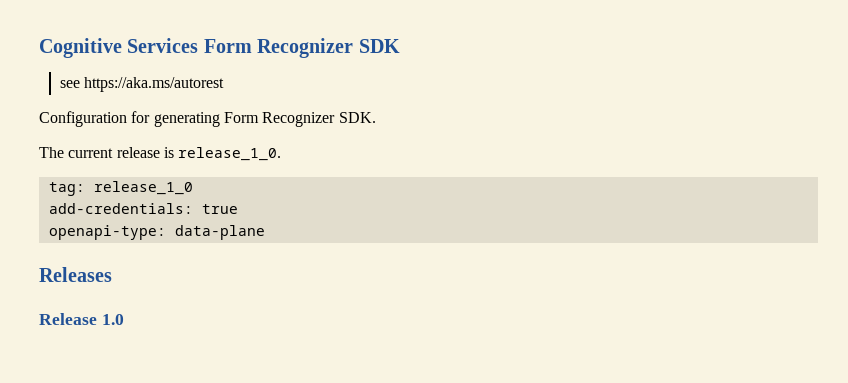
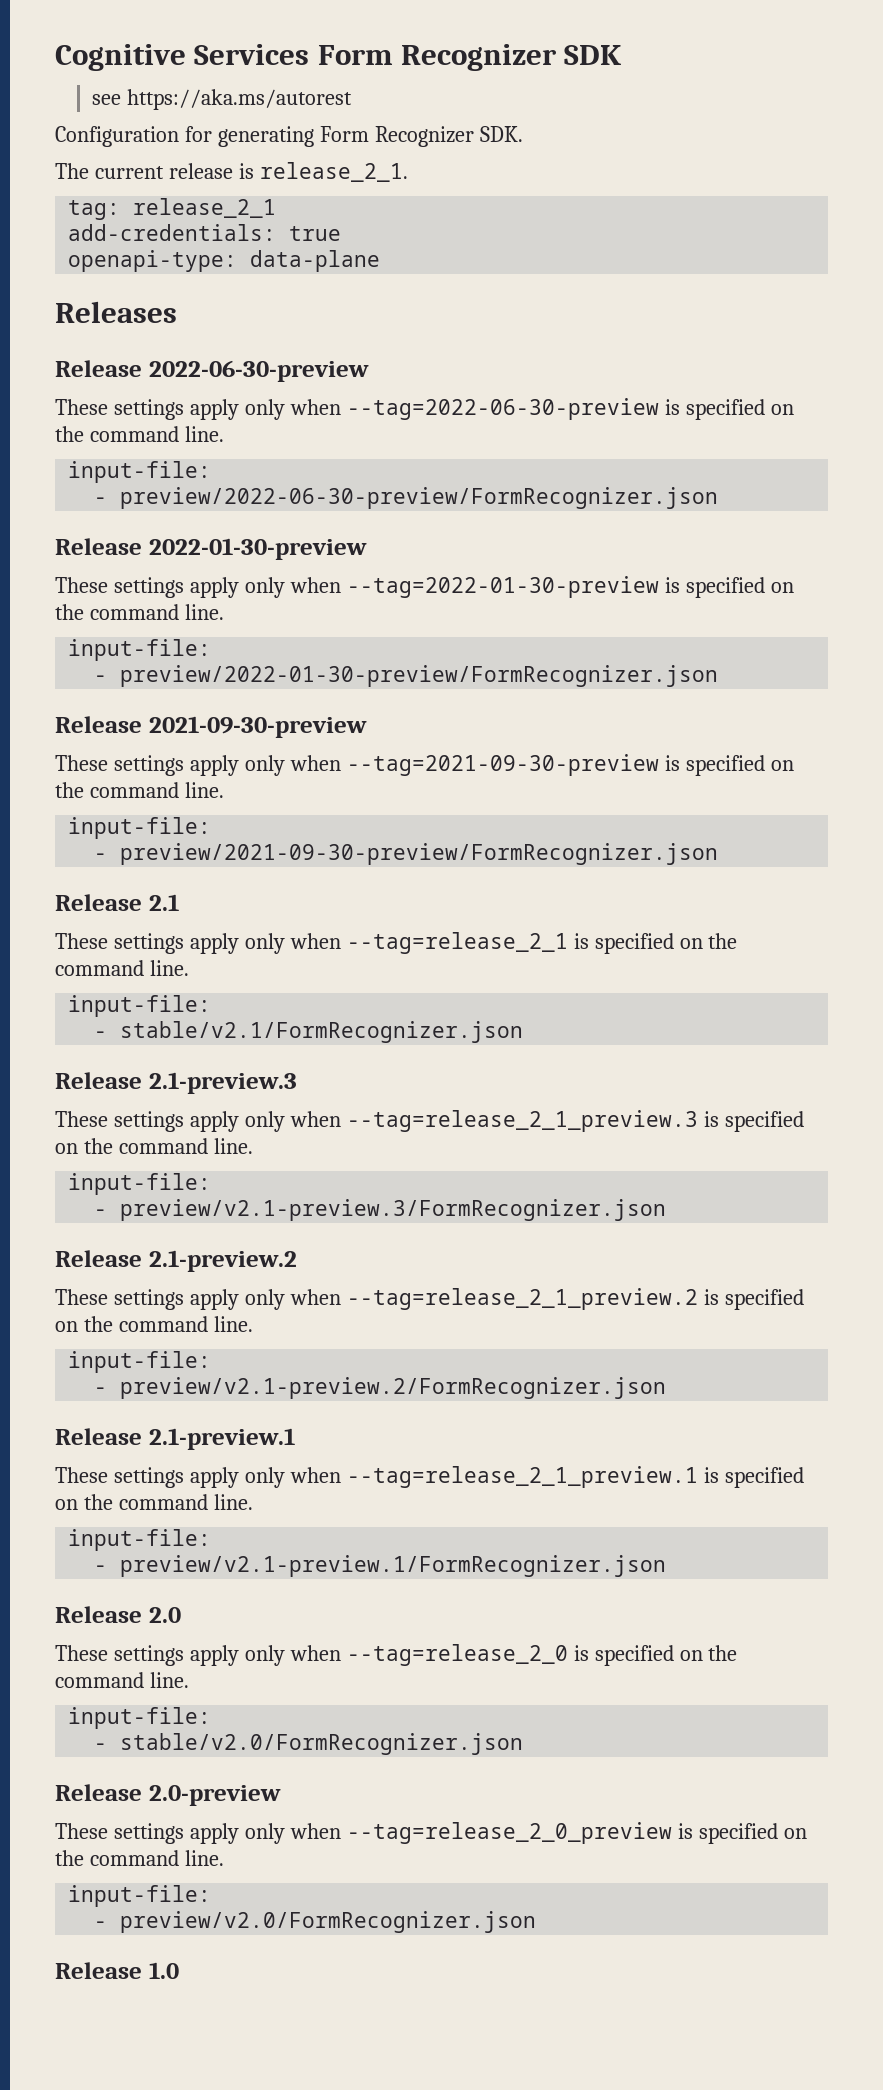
[178,147,282,161] release_1_0. -> [259,162,408,182] release_2_1.
[93,181,193,195] release_1_0 -> [133,198,277,218] release_2_1
(112, 274) none -> [55,360,369,382] [55,398,794,420] [55,426,224,442] [68,461,212,483] [94,487,719,509] [55,538,367,560] [55,576,794,598] [55,604,224,620] [68,639,212,661] [94,665,719,687] [55,716,367,738] [55,754,794,776] [55,782,224,798] [68,817,212,839] [94,843,719,865] [55,894,179,911] [55,932,738,954] [55,960,189,976] [68,995,212,1017] [94,1021,524,1043] [55,1072,297,1094] [55,1110,804,1132] [55,1138,253,1154] [68,1173,212,1195] [94,1199,667,1221] [55,1250,297,1272] [55,1288,804,1310] [55,1316,253,1332] [68,1351,212,1373] [94,1377,667,1399] [55,1428,295,1450] [55,1466,804,1488] [55,1494,253,1510] [68,1529,212,1551] [94,1555,667,1577] [55,1606,181,1623] [55,1644,738,1666] [55,1672,189,1688] [68,1707,212,1729] [94,1733,524,1755] [55,1784,281,1806] [55,1822,807,1844] [55,1850,224,1866] [68,1885,212,1907] [94,1911,537,1933] // Release 2022-06-30-preview // These settings apply only when --tag=2022-06-30-preview is specified on the command line. // input-file: // - preview/2022-06-30-preview/FormRecognizer.json // Release 2022-01-30-preview // These settings apply only when --tag=2022-01-30-preview is specified on the command line. // input-file: // - preview/2022-01-30-preview/FormRecognizer.json // Release 2021-09-30-preview // These settings apply only when --tag=2021-09-30-preview is specified on the command line. // input-file: // - preview/2021-09-30-preview/FormRecognizer.json // Release 2.1 // These settings apply only when --tag=release_2_1 is specified on the command line. // input-file: // - stable/v2.1/FormRecognizer.json // Release 2.1-preview.3 // These settings apply only when --tag=release_2_1_preview.3 is specified on the command line. // input-file: // - preview/v2.1-preview.3/FormRecognizer.json // Release 2.1-preview.2 // These settings apply only when --tag=release_2_1_preview.2 is specified on the command line. // input-file: // - preview/v2.1-preview.2/FormRecognizer.json // Release 2.1-preview.1 // These settings apply only when --tag=release_2_1_preview.1 is specified on the command line. // input-file: // - preview/v2.1-preview.1/FormRecognizer.json // Release 2.0 // These settings apply only when --tag=release_2_0 is specified on the command line. // input-file: // - stable/v2.0/FormRecognizer.json // Release 2.0-preview // These settings apply only when --tag=release_2_0_preview is specified on the command line. // input-file: // - preview/v2.0/FormRecognizer.json

